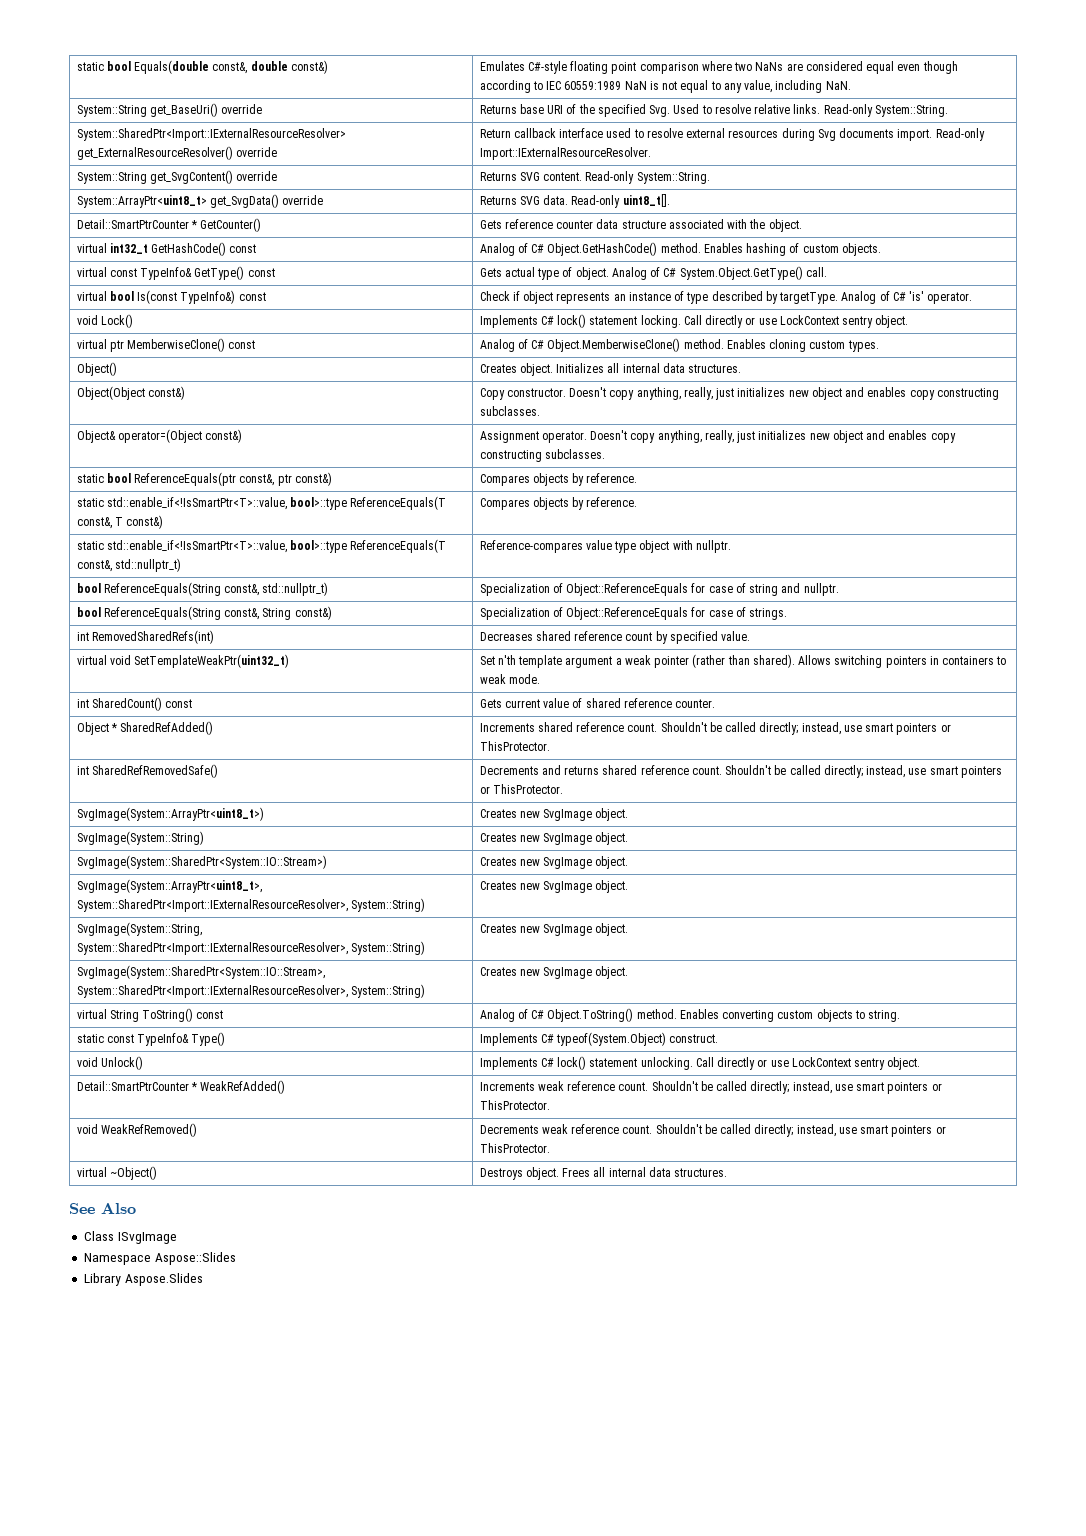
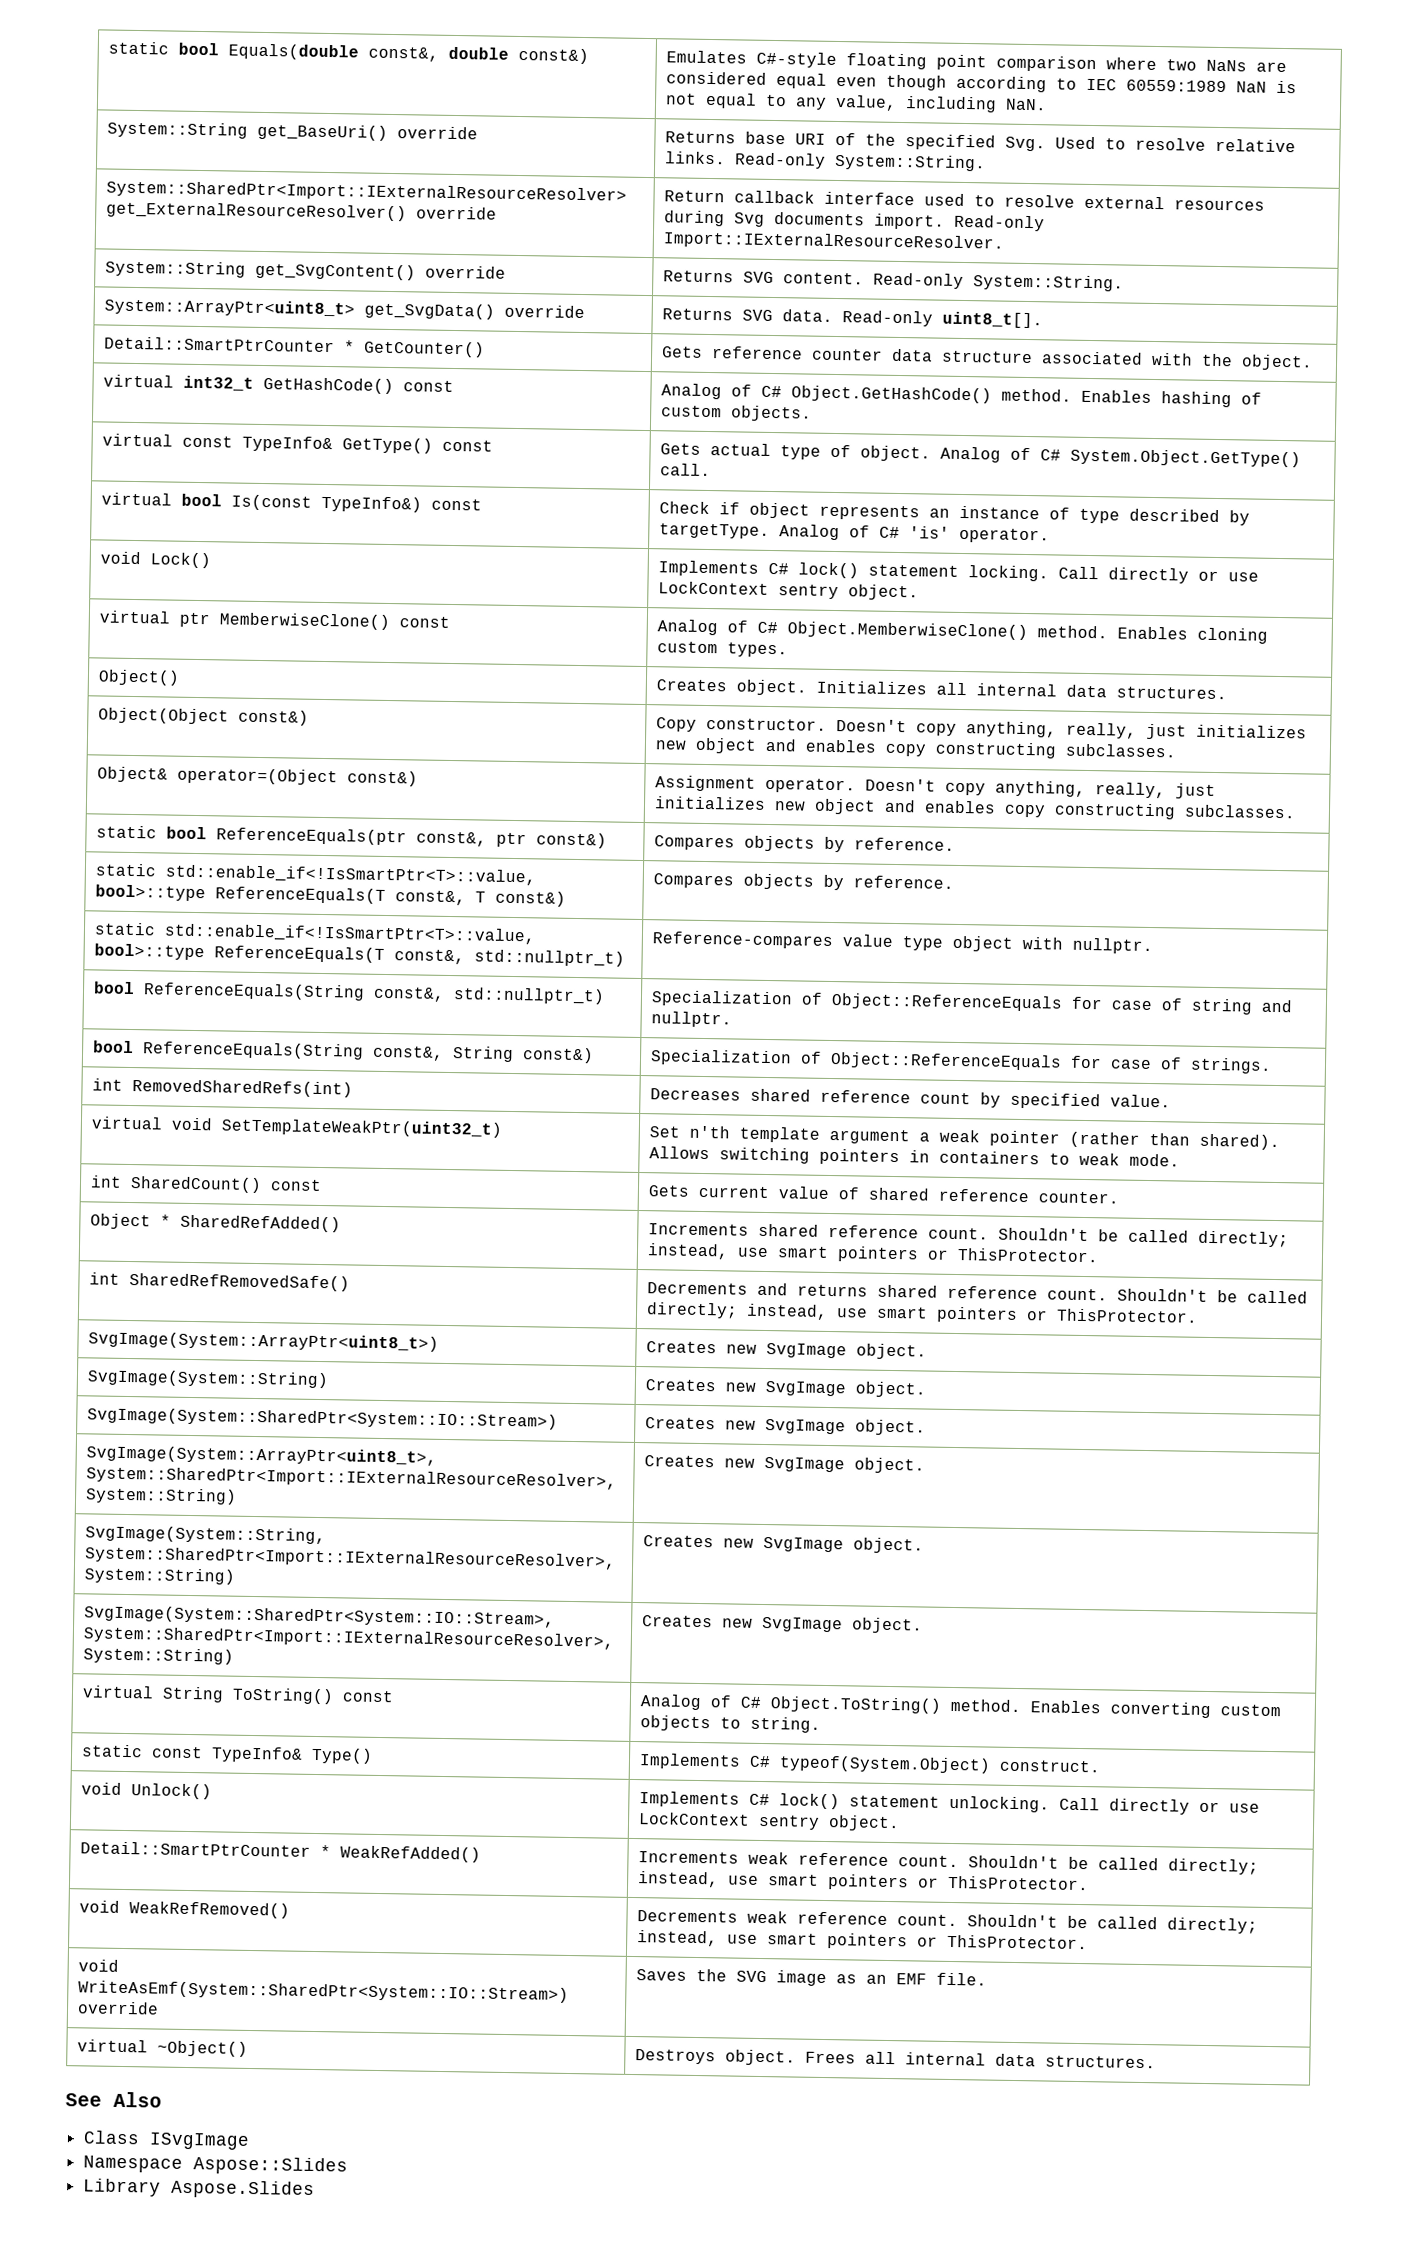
(550, 1148) none -> [78,1959,120,1972] [78,1980,570,2004] [77,2001,160,2015] [636,1969,988,1987] // void WriteAsEmf(System::SharedPtr<System::IO::Stream>) override | Saves the SVG image as an EMF file.

